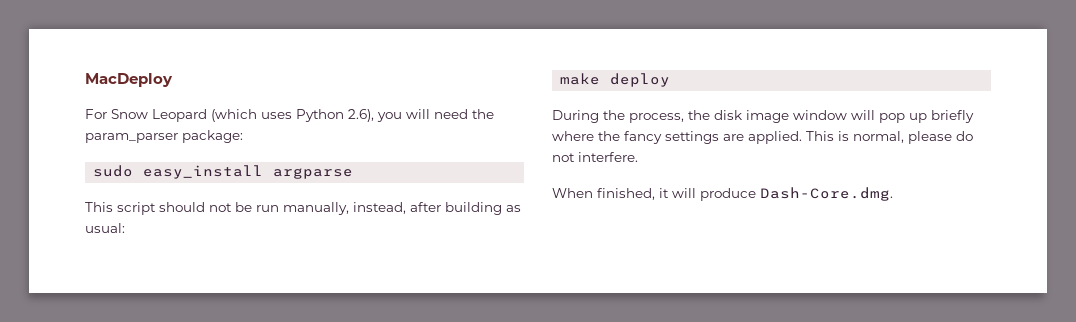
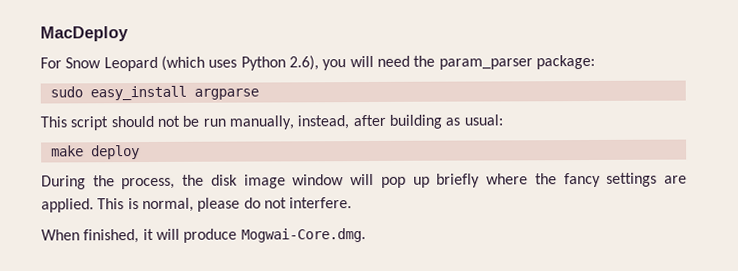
[760,187,893,201] Dash-Core.dmg. -> [240,228,366,243] Mogwai-Core.dmg.

